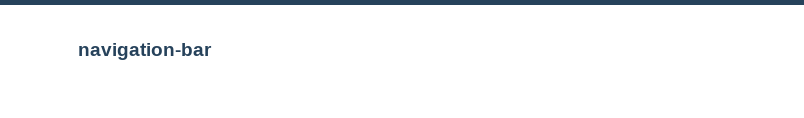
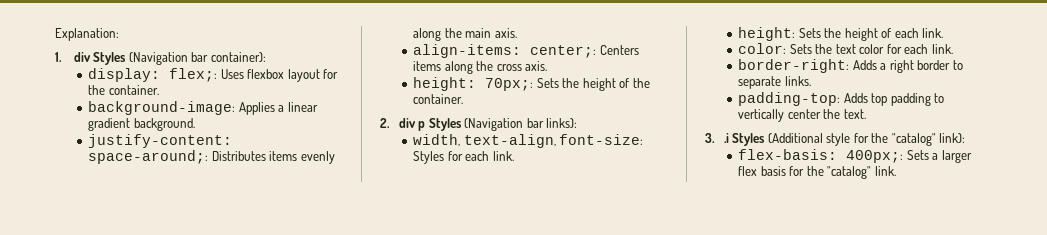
[78,43,212,60] navigation-bar -> [55,28,119,41] [55,52,266,65] [88,68,339,82] [88,85,159,95] [88,101,318,115] [88,118,195,131] [88,134,233,148] [88,150,335,164] [413,28,517,41] [413,44,639,58] [413,61,548,74] [413,77,650,91] [413,94,464,104] [380,118,578,131] [413,134,644,148] [413,151,514,164] [738,27,944,41] [738,43,953,54] [738,59,963,73] [738,76,811,89] [738,92,945,106] [738,109,866,122] [705,133,966,146] [738,149,972,163] [738,166,896,179] Explanation: // 1. div Styles (Navigation bar container): // display: flex;: Uses flexbox layout for the container. // background-image: Applies a linear gradient background. // justify-content: space-around;: Distributes items evenly along the main axis. // align-items: center;: Centers items along the cross axis. // height: 70px;: Sets the height of the container. // 2. div p Styles (Navigation bar links): // width, text-align, font-size: Styles for each link. // height: Sets the height of each link. // color: Sets the text color for each link. // border-right: Adds a right border to separate links. // padding-top: Adds top padding to vertically center the text. // 3. .i Styles (Additional style for the "catalog" link): // flex-basis: 400px;: Sets a larger flex basis for the "catalog" link.

